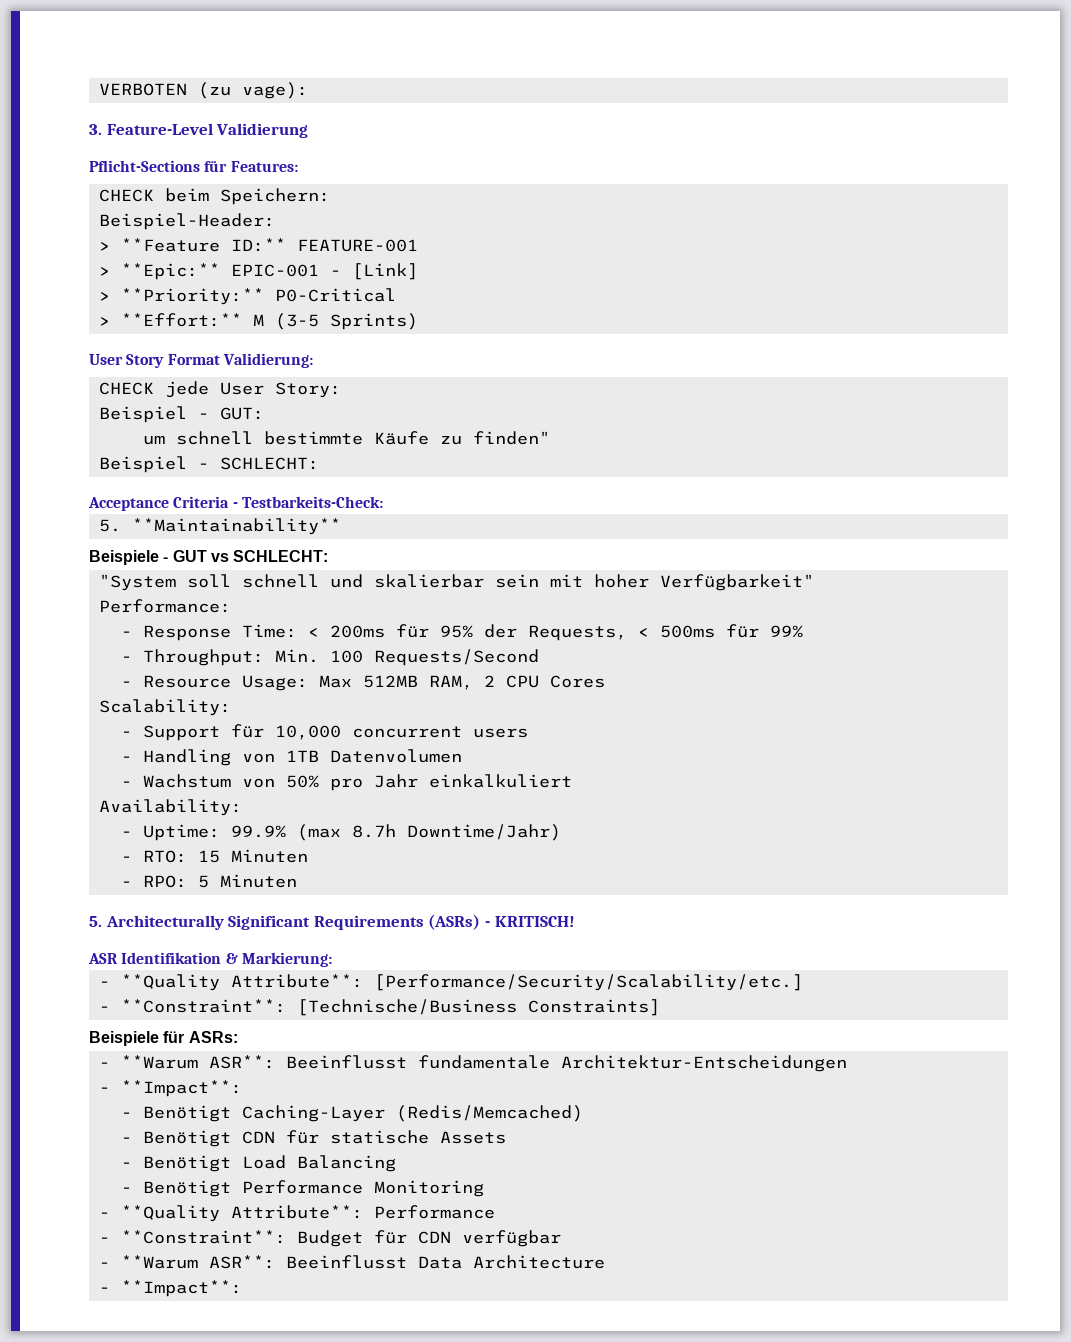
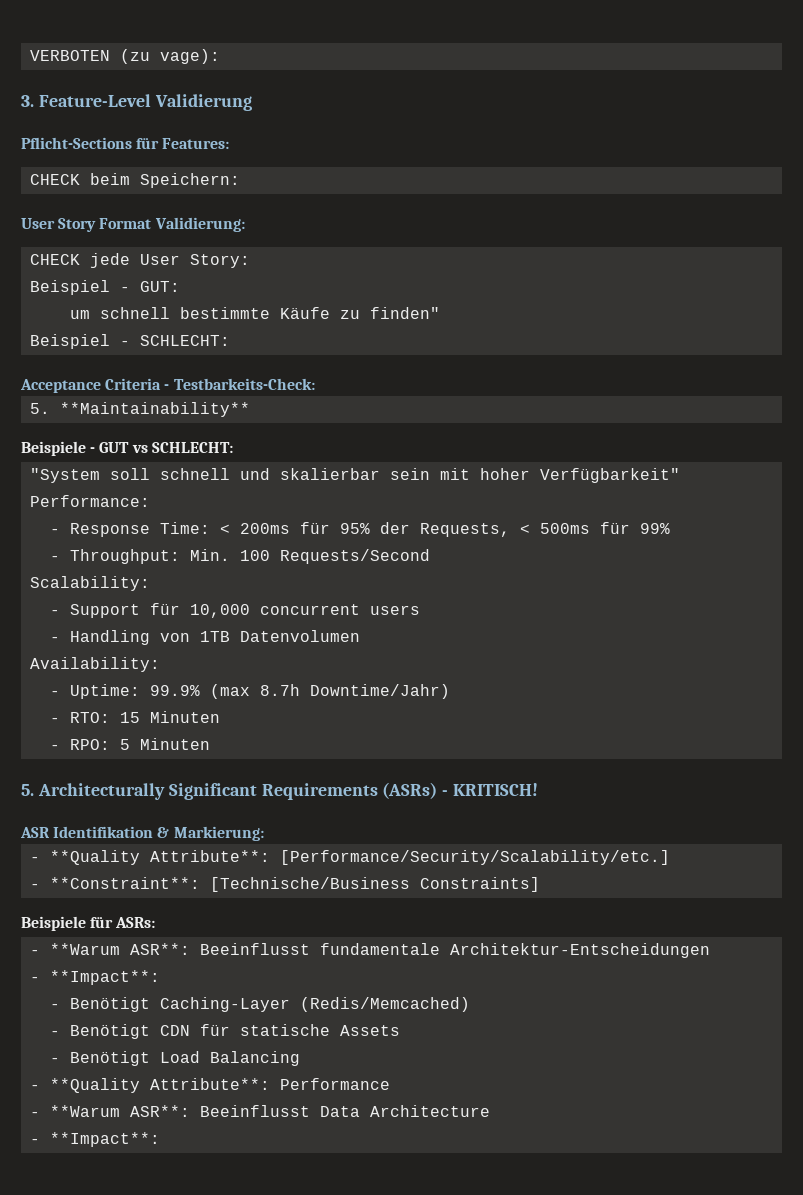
[98,213,275,230] [98,238,418,252] [98,263,418,280] [98,288,396,305] [98,313,418,330] // Beispiel-Header: // > **Feature ID:** FEATURE-001 // > **Epic:** EPIC-001 - [Link] // > **Priority:** P0-Critical // > **Effort:** M (3-5 Sprints) -> (241, 180) none
[120,675,605,691] // - Resource Usage: Max 512MB RAM, 2 CPU Cores -> (431, 556) none
[120,774,572,791] // - Wachstum von 50% pro Jahr einkalkuliert -> (361, 636) none
[120,1180,484,1197] // - Benötigt Performance Monitoring -> (301, 1058) none
[98,1230,561,1247] // - **Constraint**: Budget für CDN verfügbar -> (391, 1084) none

